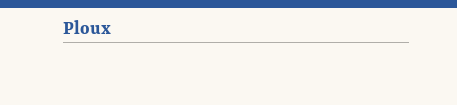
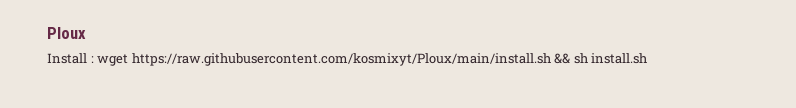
(111, 27) none -> [47,53,648,66] // Install : wget https://raw.githubusercontent.com/kosmixyt/Ploux/main/install.sh && sh install.sh

